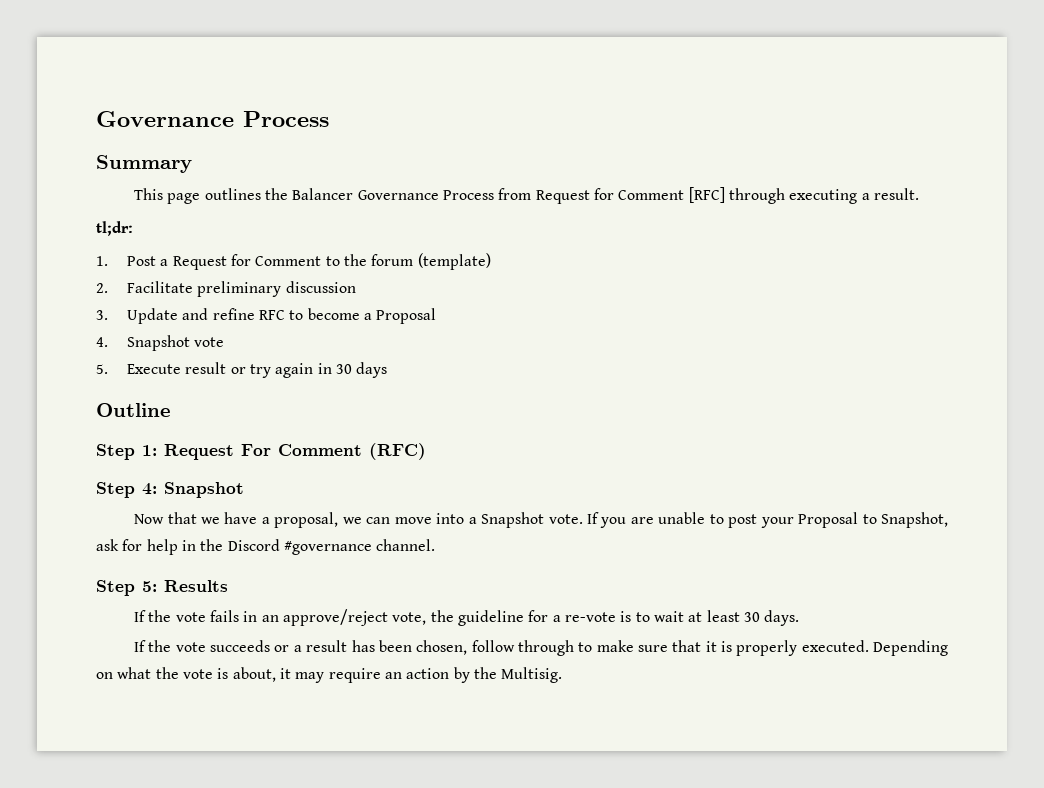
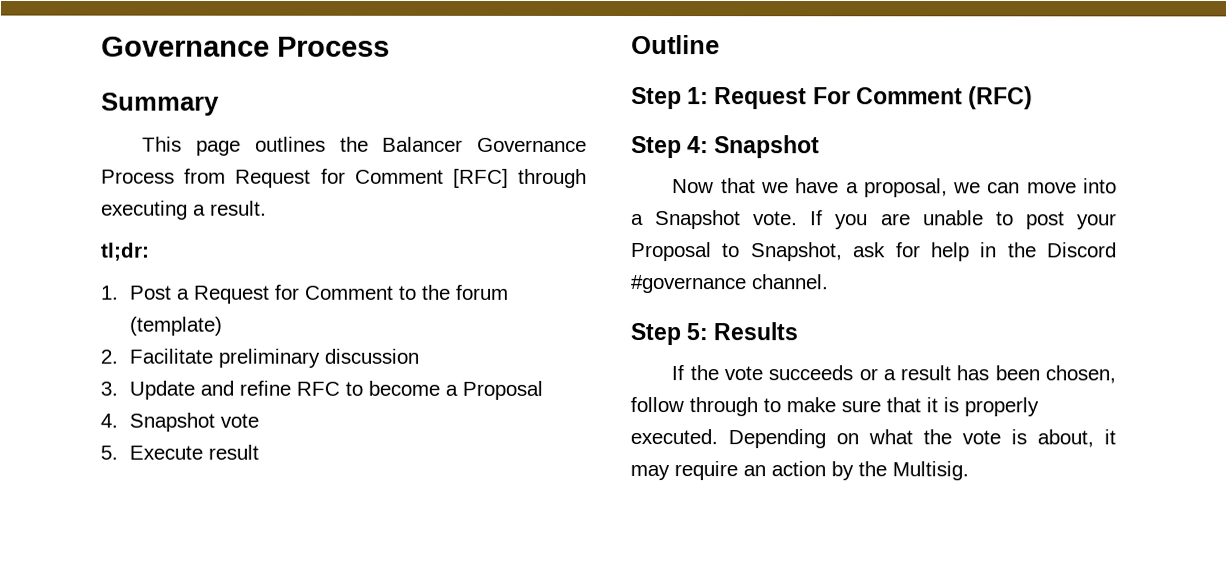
[230,362,388,378] or try again in 30 days -> (259, 452) none
[134,609,800,626] // If the vote fails in an approve/reject vote, the guideline for a re-vote is to wait at least 30 days. -> (799, 331) none

